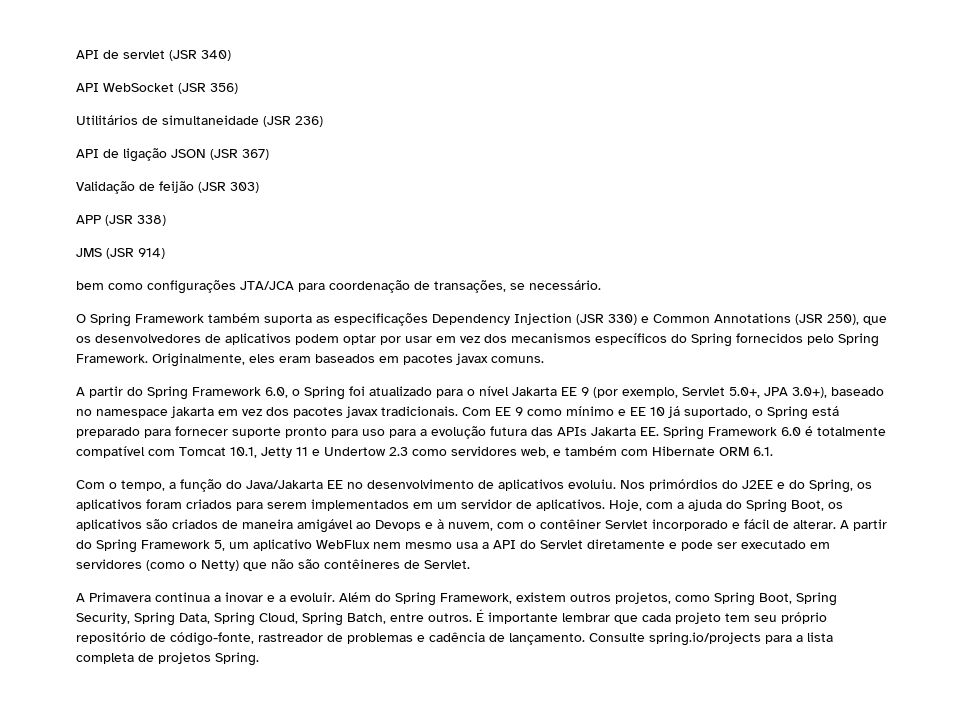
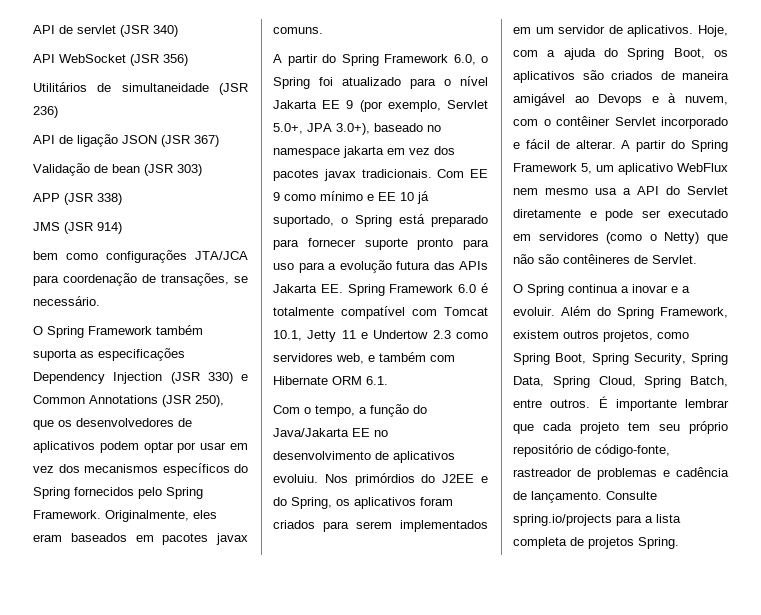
[159,181,194,193] feijão -> [112,164,140,173] bean
[76,592,151,602] A Primavera -> [513,284,564,296] O Spring

